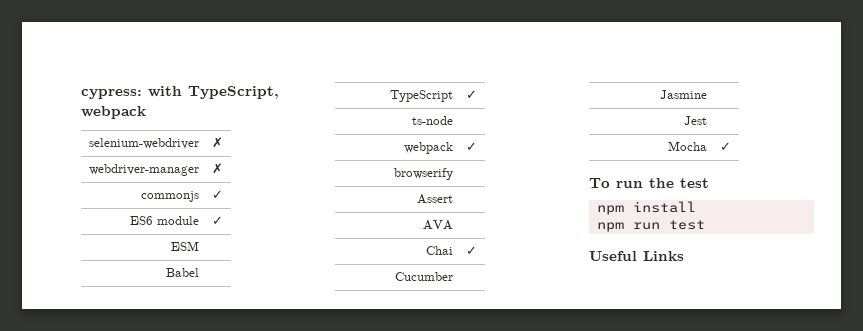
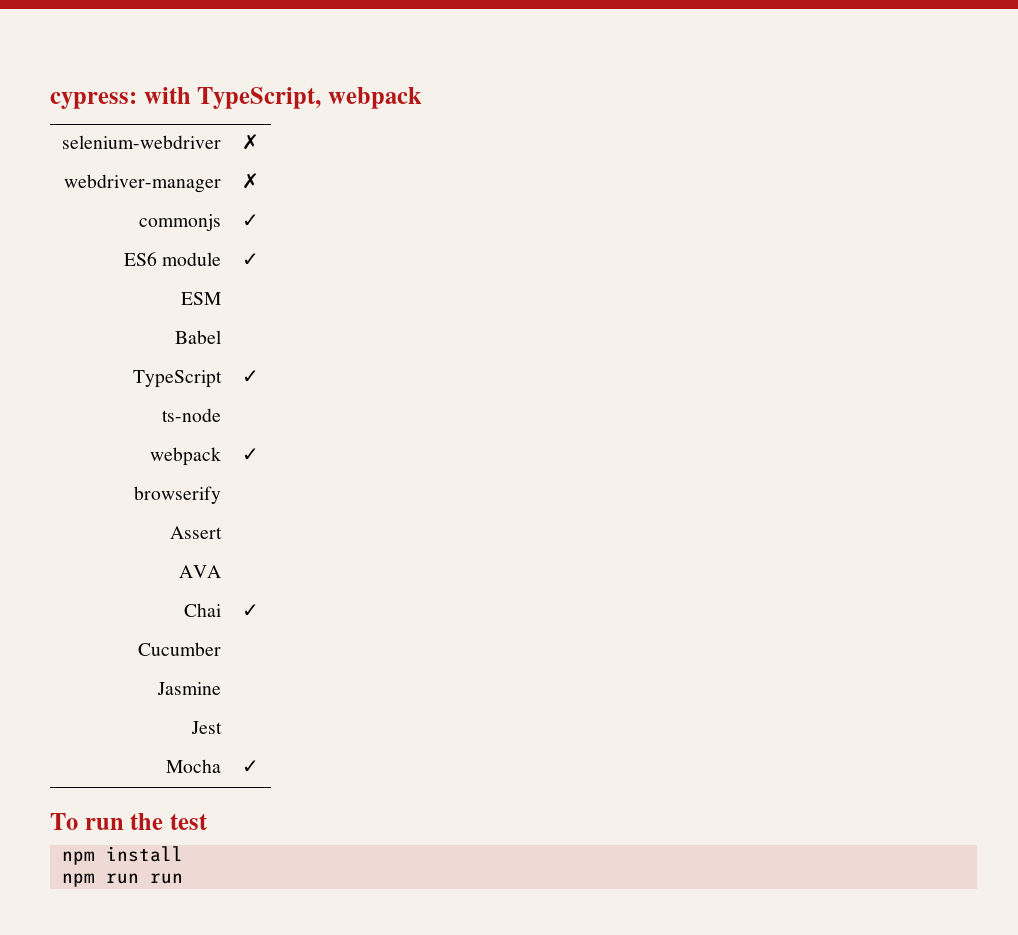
[668,220,705,230] [589,251,684,261] test // Useful Links -> [149,873,183,884] run

